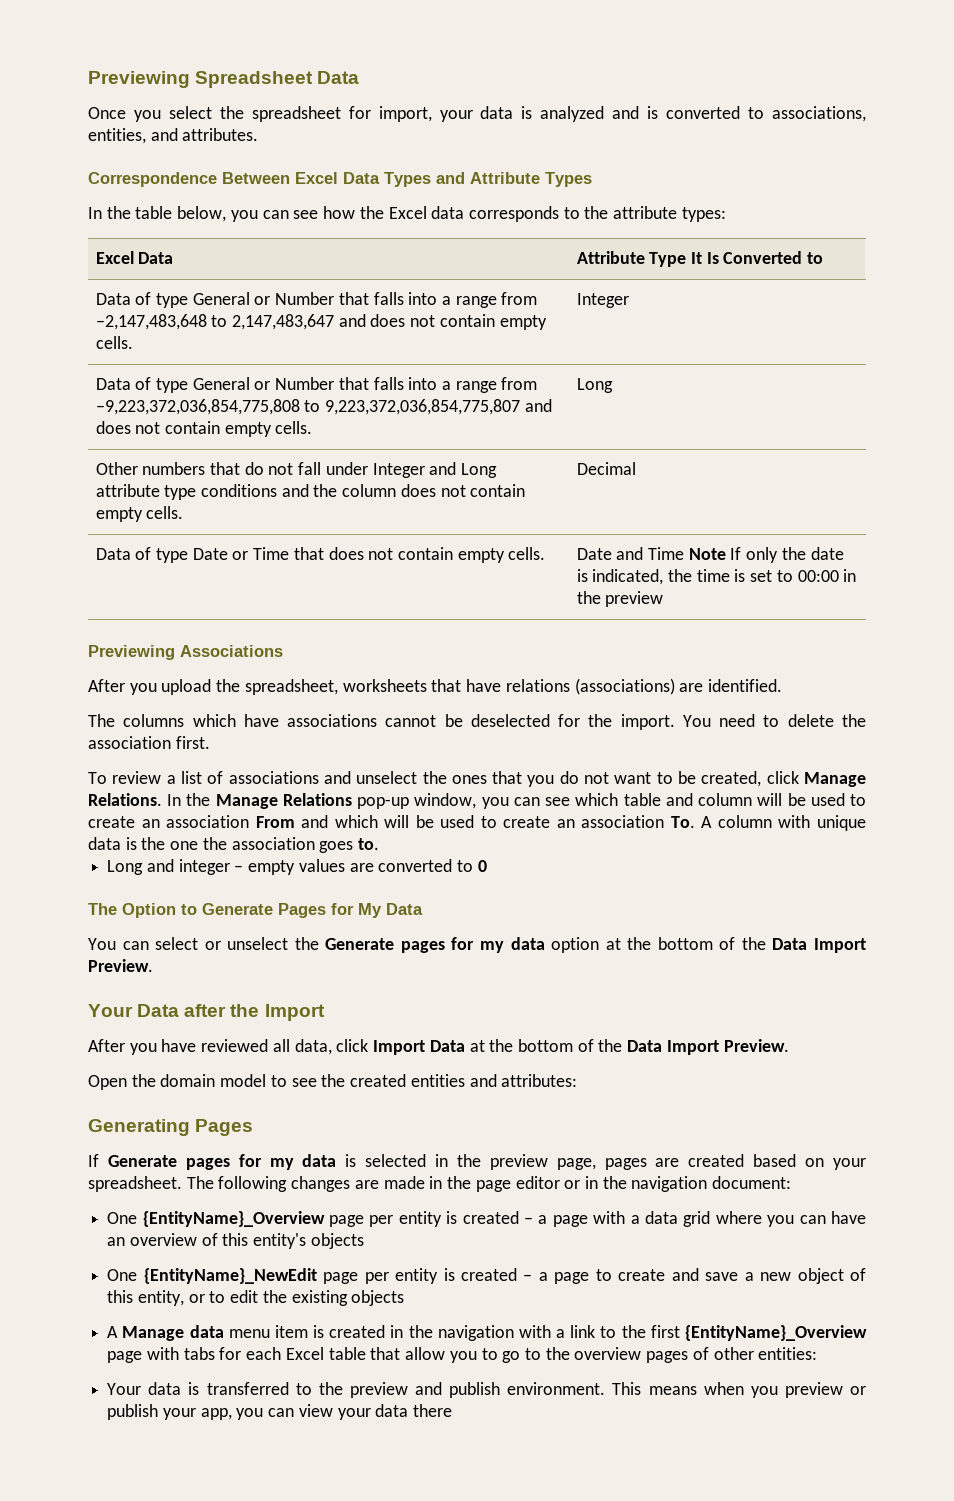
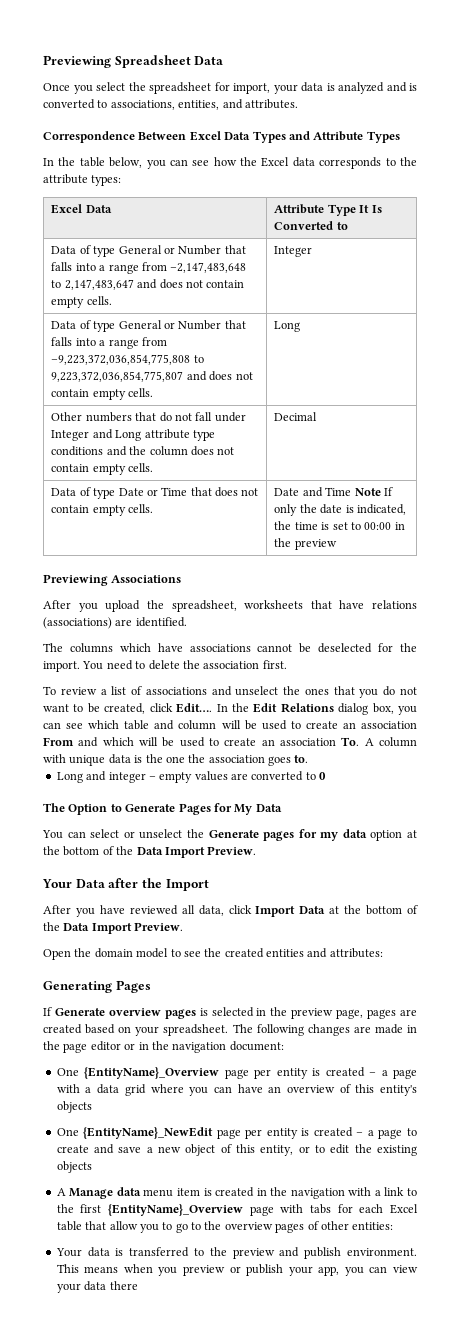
[803,772,866,787] [88,793,477,809] Manage Relations. In the Manage Relations pop-up window, -> [176,703,394,715] Edit…. In the Edit Relations dialog box,
[185,1154,337,1170] pages for my data -> [108,1008,196,1019] overview pages

